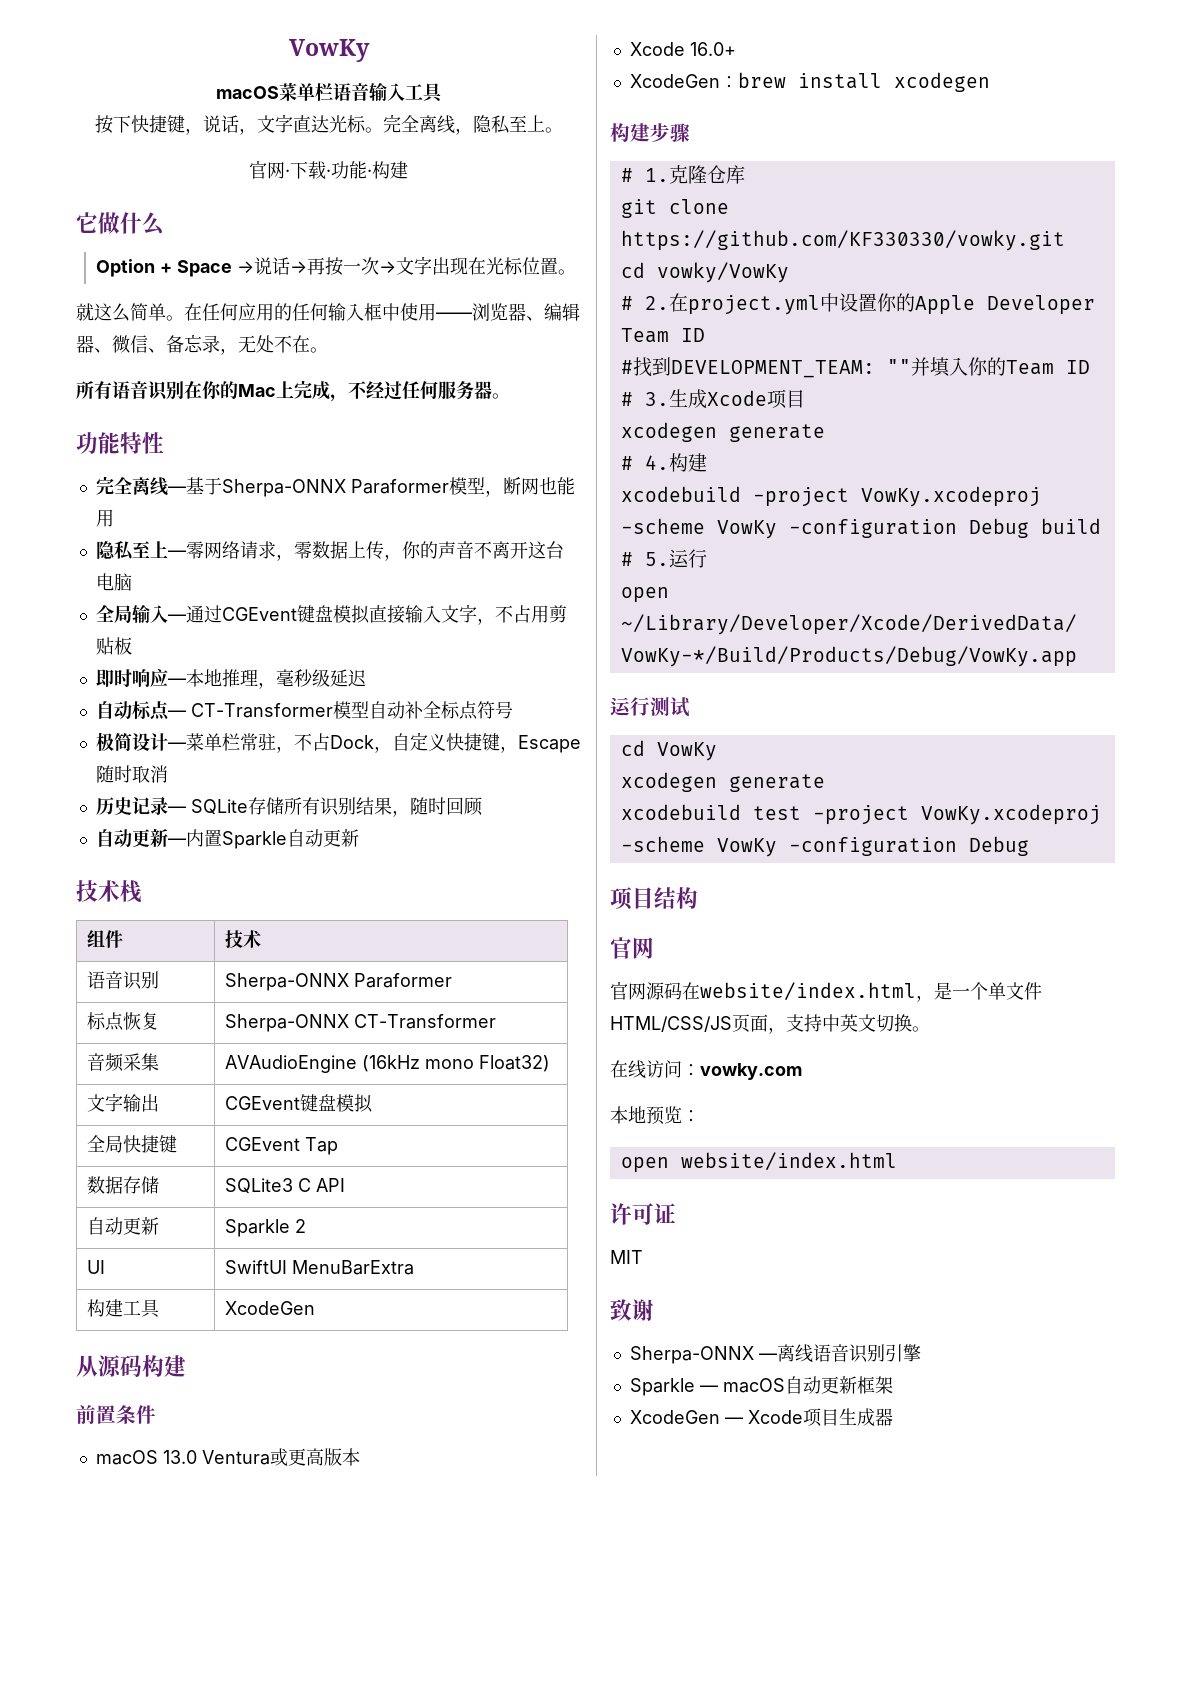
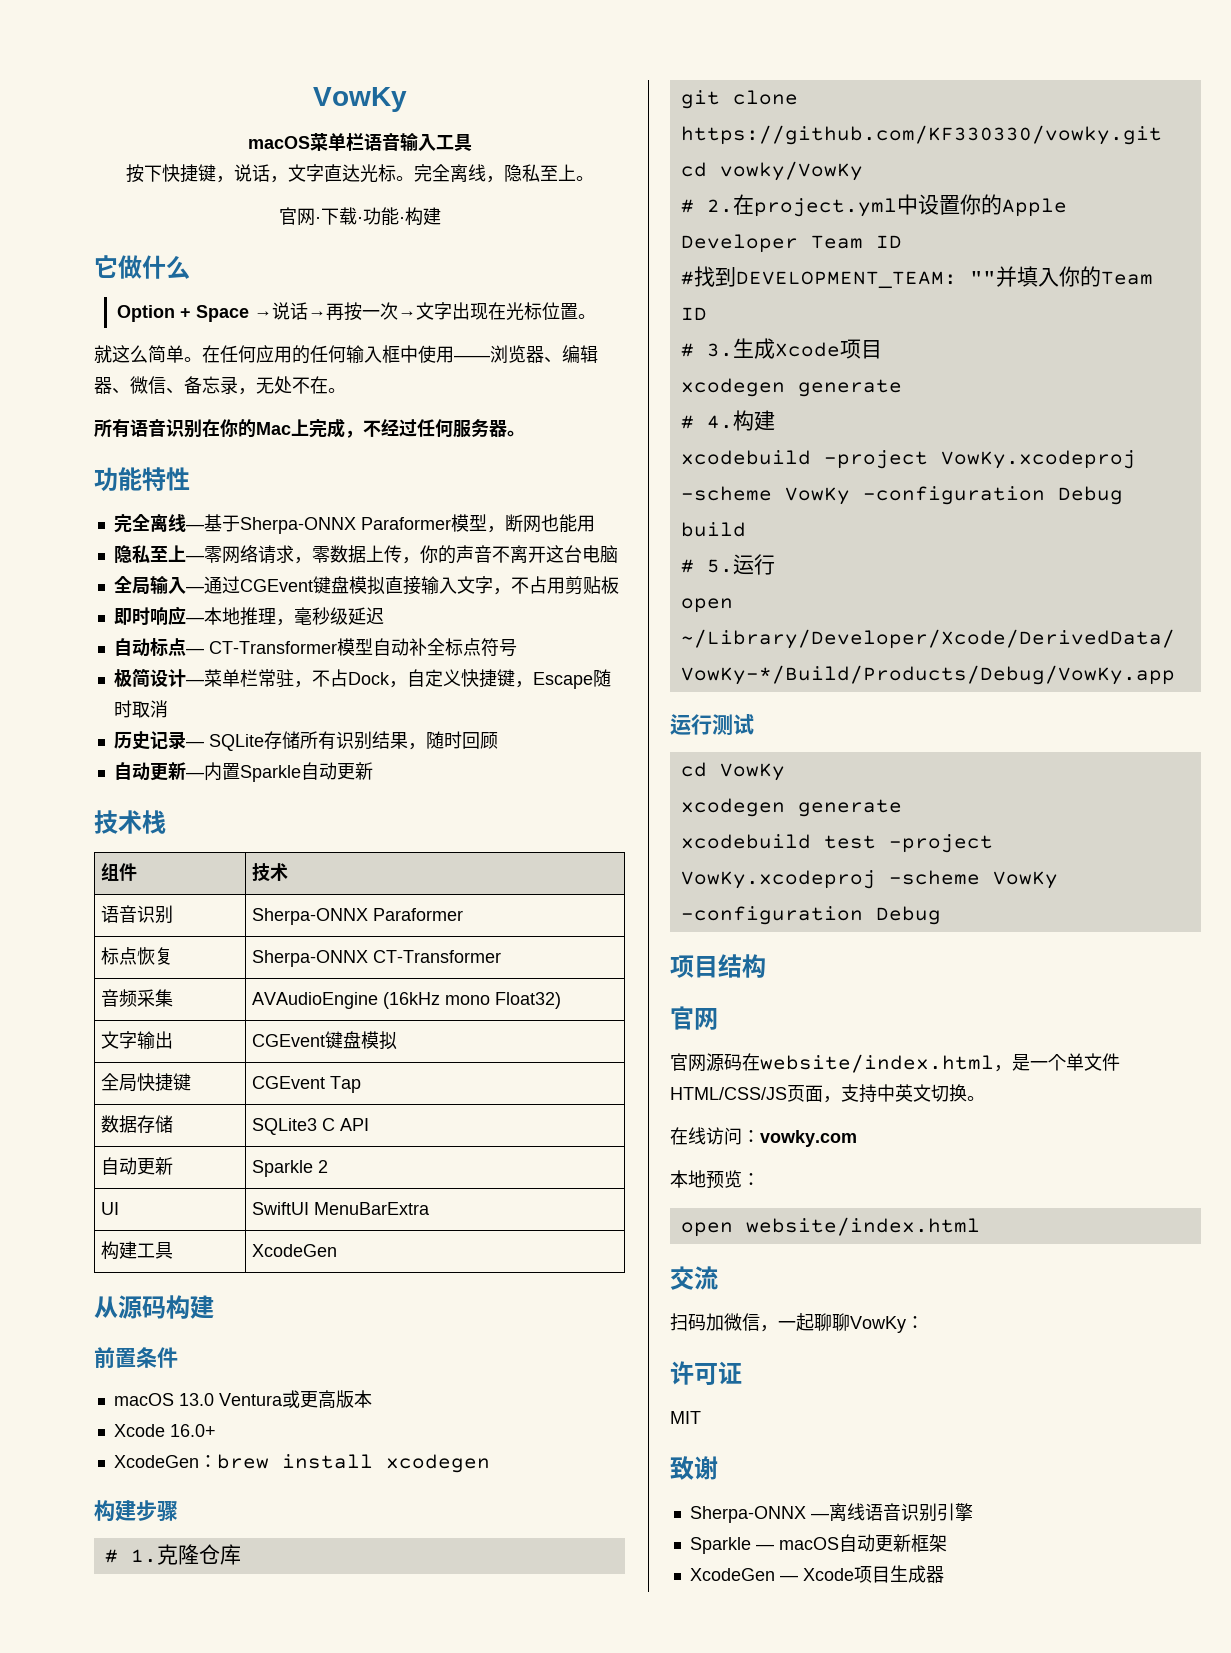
(897, 1161) none -> [670,1266,718,1290] [670,1313,924,1333] // 交流 // 扫码加微信，一起聊聊VowKy：

